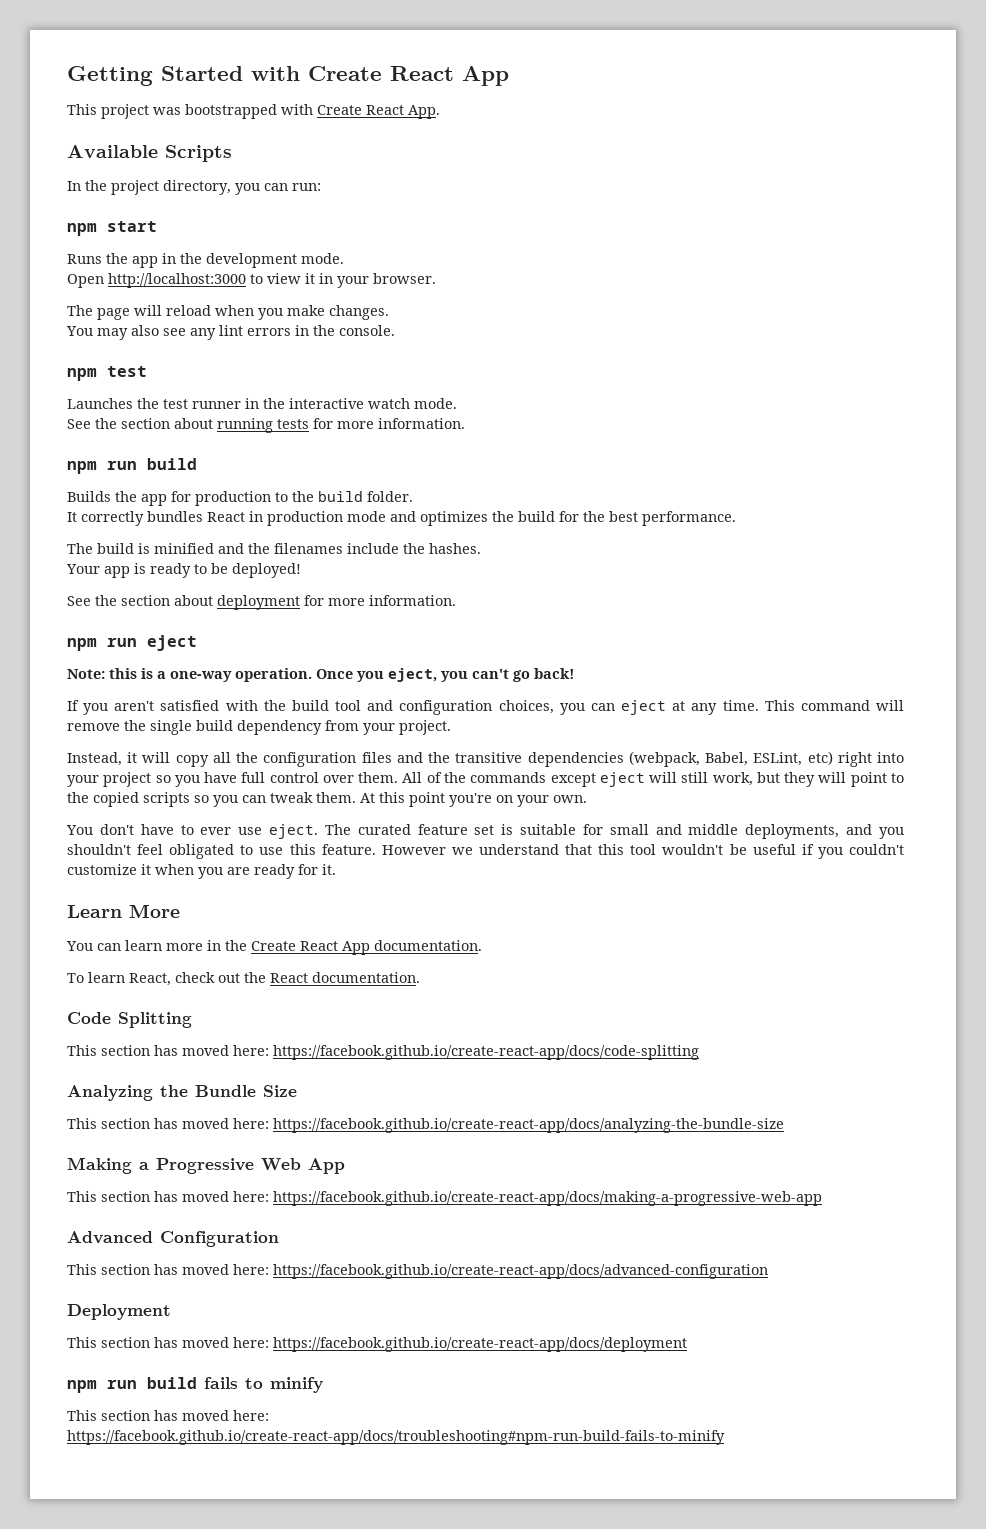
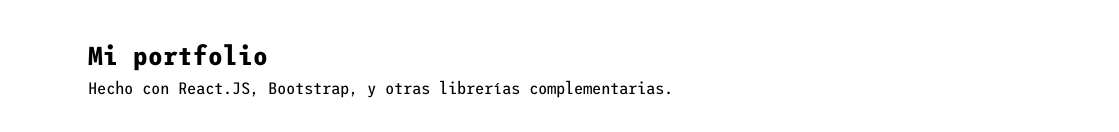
[67,66,509,86] [67,104,440,119] [67,145,232,162] [67,180,321,195] [67,221,157,236] [67,253,344,268] [67,273,436,288] [67,305,389,320] [66,325,395,340] [67,366,147,381] [67,398,457,409] [67,418,465,433] [67,458,197,474] [67,491,413,506] [67,511,736,526] [67,543,481,554] [66,563,301,578] [67,595,456,610] [67,635,197,651] [67,668,575,682] [67,700,904,715] [67,720,451,735] [67,751,905,767] [67,772,904,787] [67,792,587,807] [66,824,905,839] [67,844,904,859] [67,864,336,879] [67,904,180,918] [66,940,482,955] [67,972,420,986] [67,1012,192,1028] [67,1045,699,1060] [67,1085,297,1101] [67,1118,784,1133] [67,1157,345,1174] [67,1191,822,1206] [67,1231,279,1247] [67,1264,768,1279] [67,1304,171,1320] [67,1337,687,1352] [67,1377,323,1393] [67,1410,269,1421] [67,1430,725,1445] Getting Started with Create React App // This project was bootstrapped with Create React App. // Available Scripts // In the project directory, you can run: // npm start // Runs the app in the development mode. // Open http://localhost:3000 to view it in your browser. // The page will reload when you make changes. // You may also see any lint errors in the console. // npm test // Launches the test runner in the interactive watch mode. // See the section about running tests for more information. // npm run build // Builds the app for production to the build folder. // It correctly bundles React in production mode and optimizes the build for the best performance. // The build is minified and the filenames include the hashes. // Your app is ready to be deployed! // See the section about deployment for more information. // npm run eject // Note: this is a one-way operation. Once you eject, you can't go back! // If you aren't satisfied with the build tool and configuration choices, you can eject at any time. This command will remove the single build dependency from your project. // Instead, it will copy all the configuration files and the transitive dependencies (webpack, Babel, ESLint, etc) right into your project so you have full control over them. All of the commands except eject will still work, but they will point to the copied scripts so you can tweak them. At this point you're on your own. // You don't have to ever use eject. The curated feature set is suitable for small and middle deployments, and you shouldn't feel obligated to use this feature. However we understand that this tool wouldn't be useful if you couldn't customize it when you are ready for it. // Learn More // You can learn more in the Create React App documentation. // To learn React, check out the React documentation. // Code Splitting // This section has moved here: https://facebook.github.io/create-react-app/docs/code-splitting // Analyzing the Bundle Size // This section has moved here: https://facebook.github.io/create-react-app/docs/analyzing-the-bundle-size // Making a Progressive Web App // This section has moved here: https://facebook.github.io/create-react-app/docs/making-a-progressive-web-app // Advanced Configuration // This section has moved here: https://facebook.github.io/create-react-app/docs/advanced-configuration // Deployment // This section has moved here: https://facebook.github.io/create-react-app/docs/deployment // npm run build fails to minify // This section has moved here: https://facebook.github.io/create-react-app/docs/troubleshooting#npm-run-build-fails-to-minify -> [88,44,268,71] [88,80,673,98] Mi portfolio // Hecho con React.JS, Bootstrap, y otras librerías complementarias.

